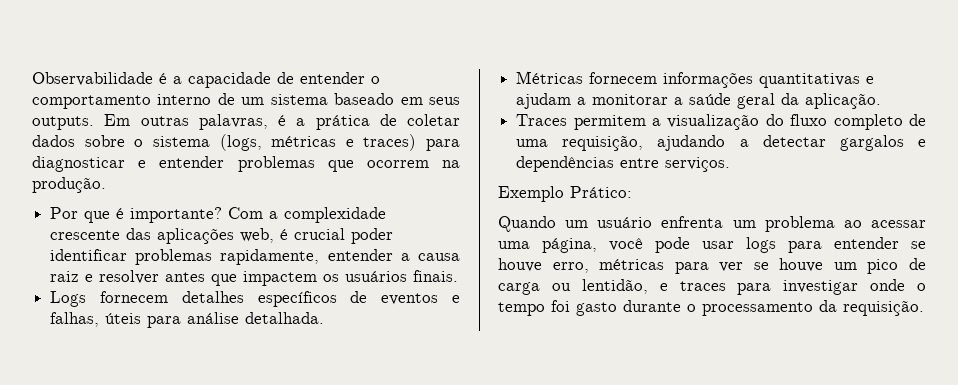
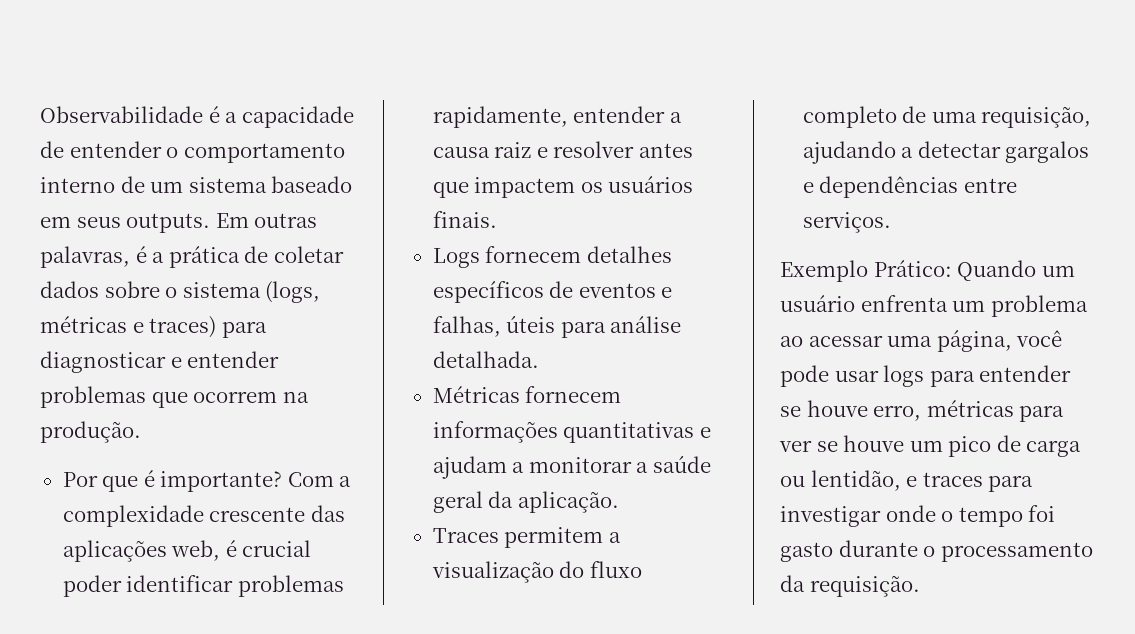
(632, 192) // -> (952, 268) none

